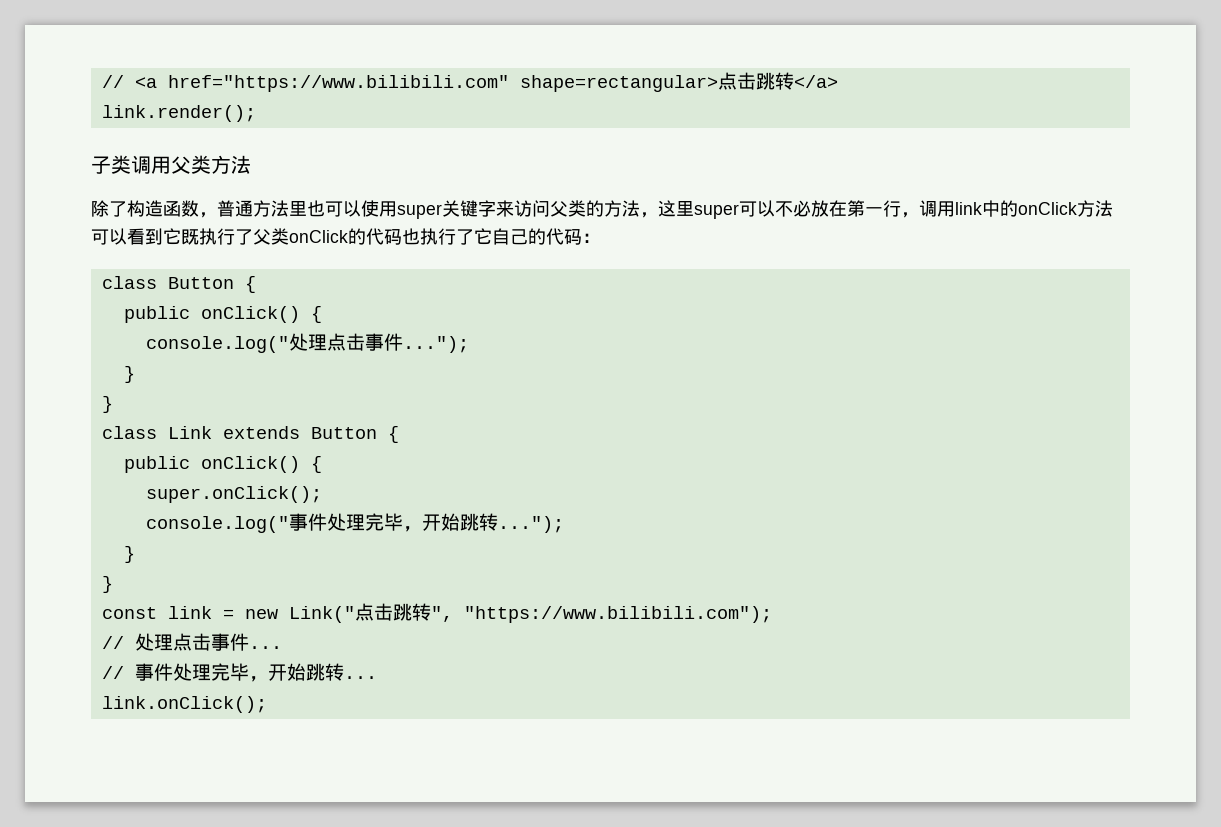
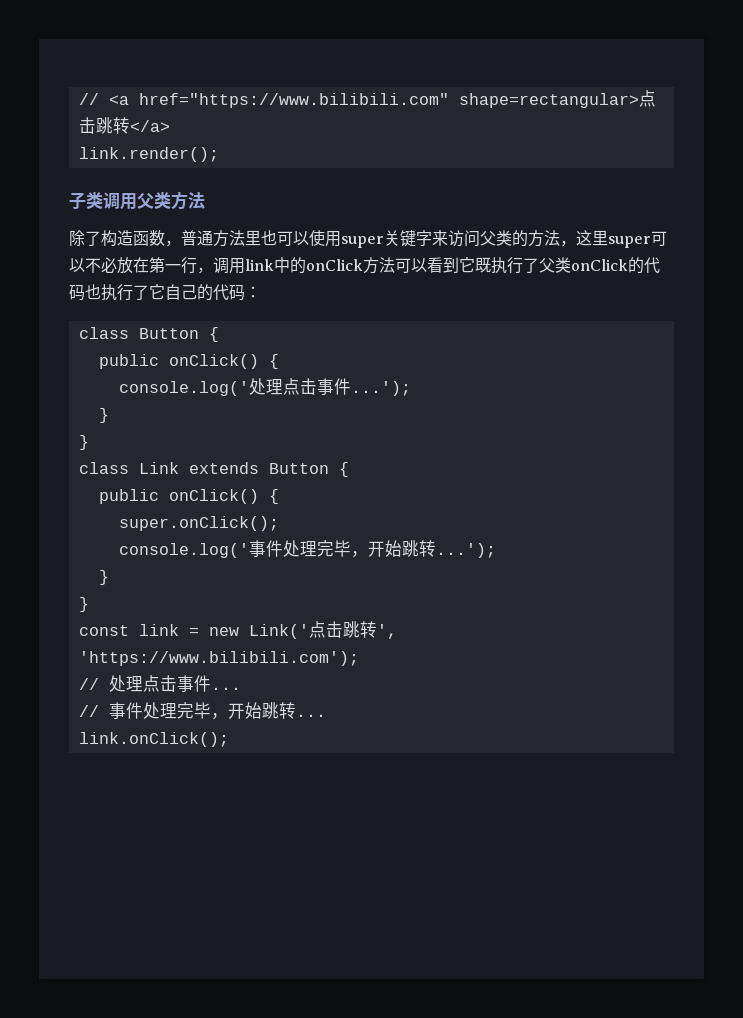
[145,333,469,353] console.log("处理点击事件..."); -> [118,378,411,396] console.log('处理点击事件...');
[145,513,564,533] console.log("事件处理完毕，开始跳转..."); -> [118,540,496,558] console.log('事件处理完毕，开始跳转...');
[288,603,772,623] Link("点击跳转", "https://www.bilibili.com"); -> [248,621,397,639] [78,651,359,666] Link('点击跳转', 'https://www.bilibili.com');

